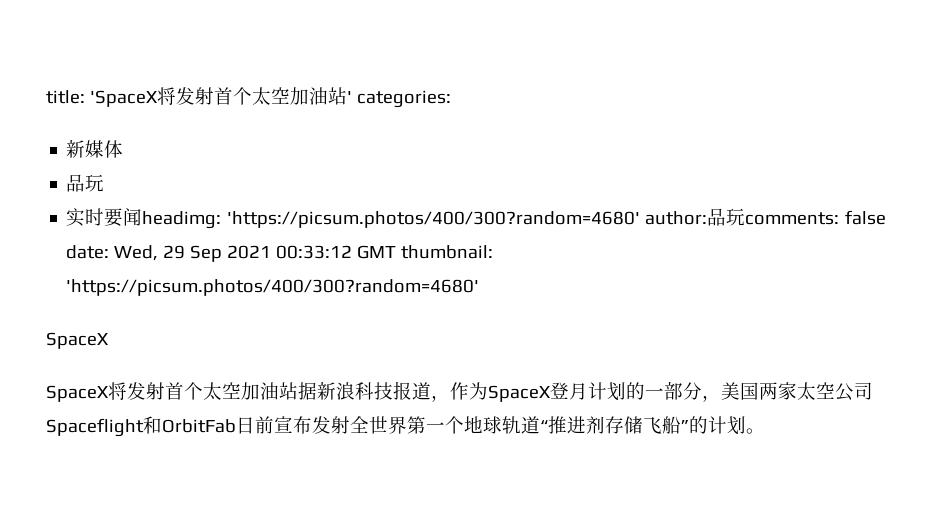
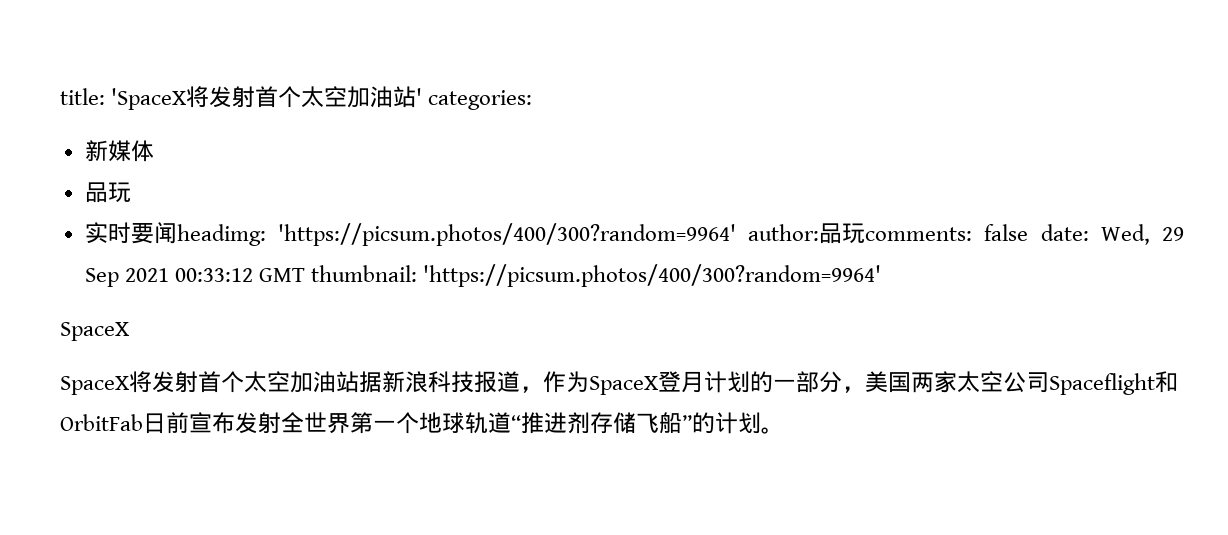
[226,211,640,228] 'https://picsum.photos/400/300?random=4680' -> [277,223,736,246] 'https://picsum.photos/400/300?random=9964'
[66,279,480,296] 'https://picsum.photos/400/300?random=4680' -> [423,264,882,287] 'https://picsum.photos/400/300?random=9964'

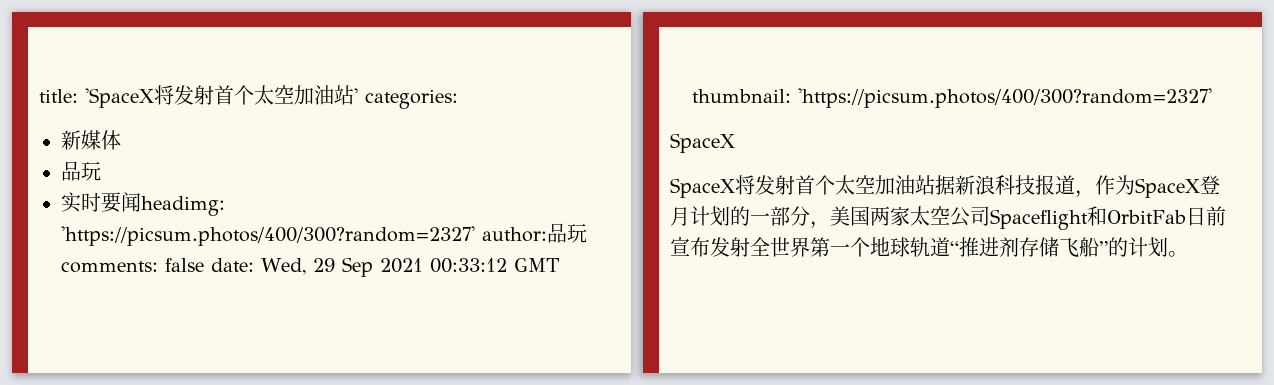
[277,223,736,246] 'https://picsum.photos/400/300?random=9964' -> [61,226,475,246] 'https://picsum.photos/400/300?random=2327'
[423,264,882,287] 'https://picsum.photos/400/300?random=9964' -> [798,88,1212,108] 'https://picsum.photos/400/300?random=2327'

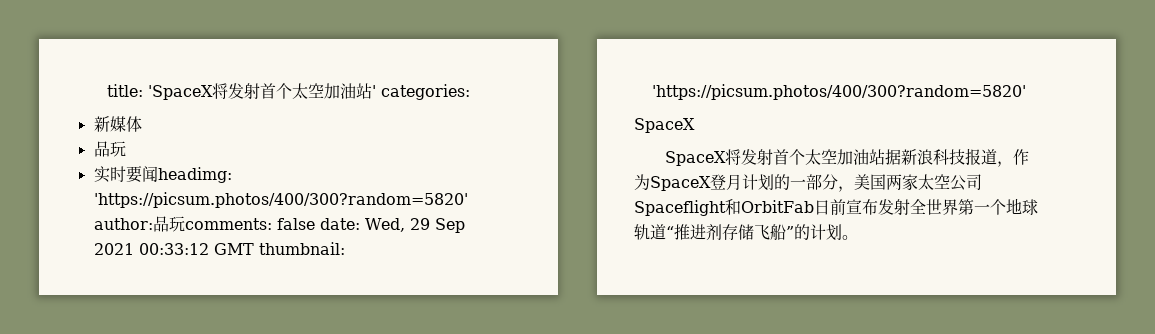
[61,226,475,246] 'https://picsum.photos/400/300?random=2327' -> [93,192,468,208] 'https://picsum.photos/400/300?random=5820'
[798,88,1212,108] 'https://picsum.photos/400/300?random=2327' -> [651,84,1026,100] 'https://picsum.photos/400/300?random=5820'

